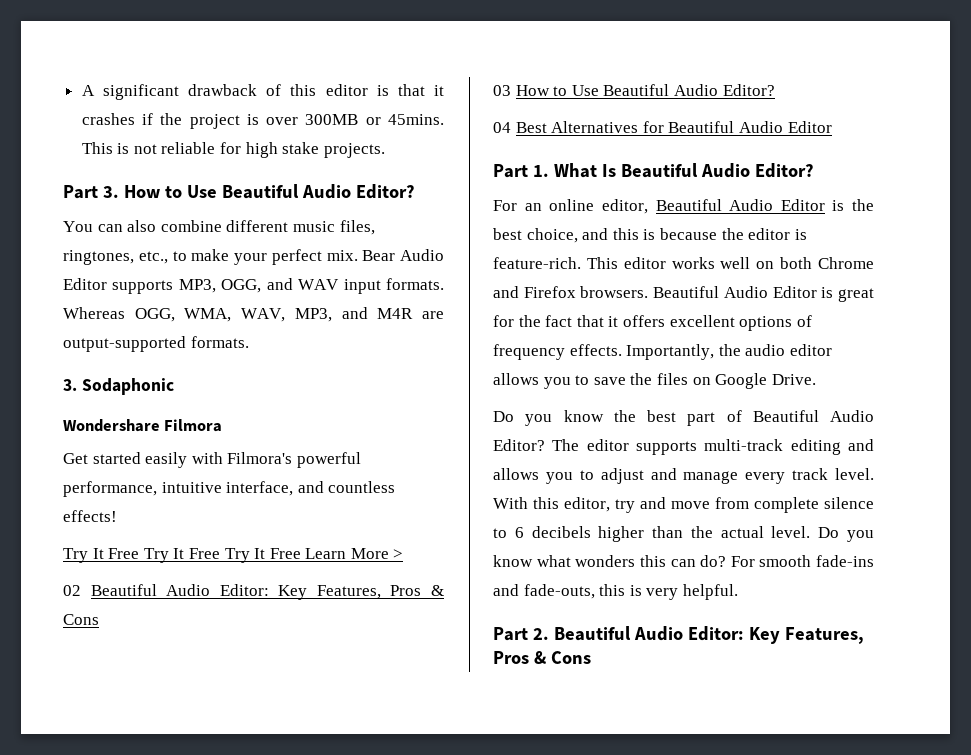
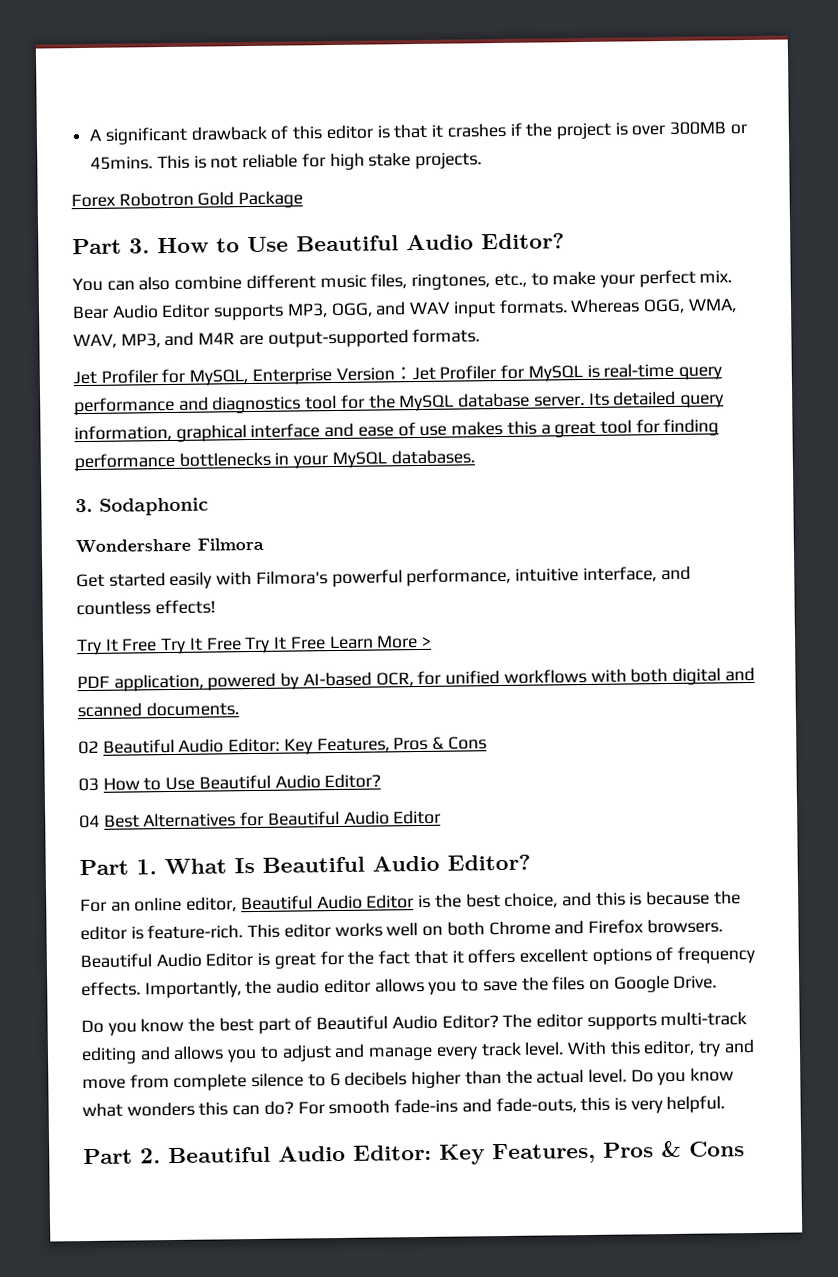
(385, 150) none -> [71,190,304,209] // Forex Robotron Gold Package
(249, 342) none -> [73,362,722,386] [74,390,724,416] [74,418,720,442] [74,449,475,472] // Jet Profiler for MySQL, Enterprise Version：Jet Profiler for MySQL is real-time query performance and diagnostics tool for the MySQL database server. Its detailed query information, graphical interface and ease of use makes this a great tool for finding performance bottlenecks in your MySQL databases.
(404, 554) none -> [77,666,755,692] [77,701,239,718] // PDF application, powered by AI-based OCR, for unified workflows with both digital and scanned documents.

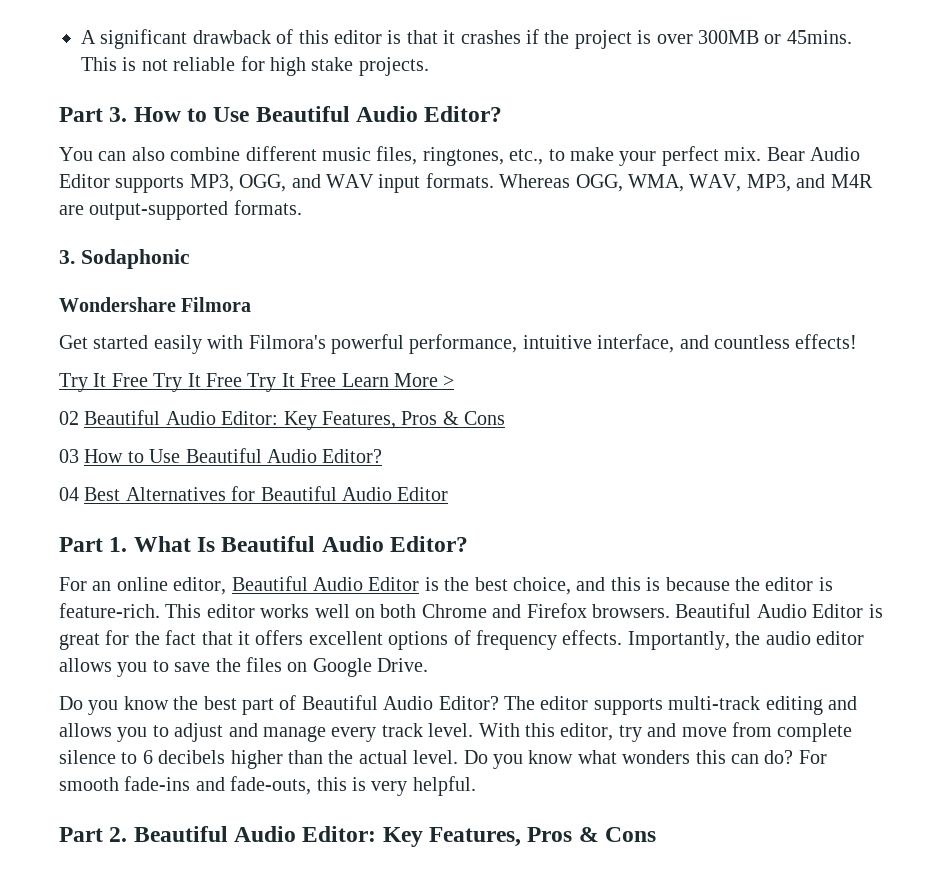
[71,190,304,209] // Forex Robotron Gold Package -> (429, 66) none
[73,362,722,386] [74,390,724,416] [74,418,720,442] [74,449,475,472] // Jet Profiler for MySQL, Enterprise Version：Jet Profiler for MySQL is real-time query performance and diagnostics tool for the MySQL database server. Its detailed query information, graphical interface and ease of use makes this a great tool for finding performance bottlenecks in your MySQL databases. -> (302, 207) none
[77,666,755,692] [77,701,239,718] // PDF application, powered by AI-based OCR, for unified workflows with both digital and scanned documents. -> (455, 381) none

